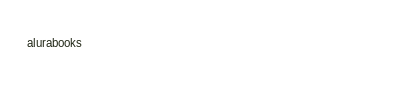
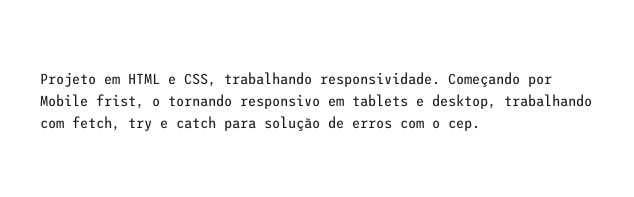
[27,38,82,47] alurabooks -> [40,72,552,87] [40,94,592,109] [40,116,480,131] Projeto em HTML e CSS, trabalhando responsividade. Começando por Mobile frist, o tornando responsivo em tablets e desktop, trabalhando com fetch, try e catch para solução de erros com o cep.

